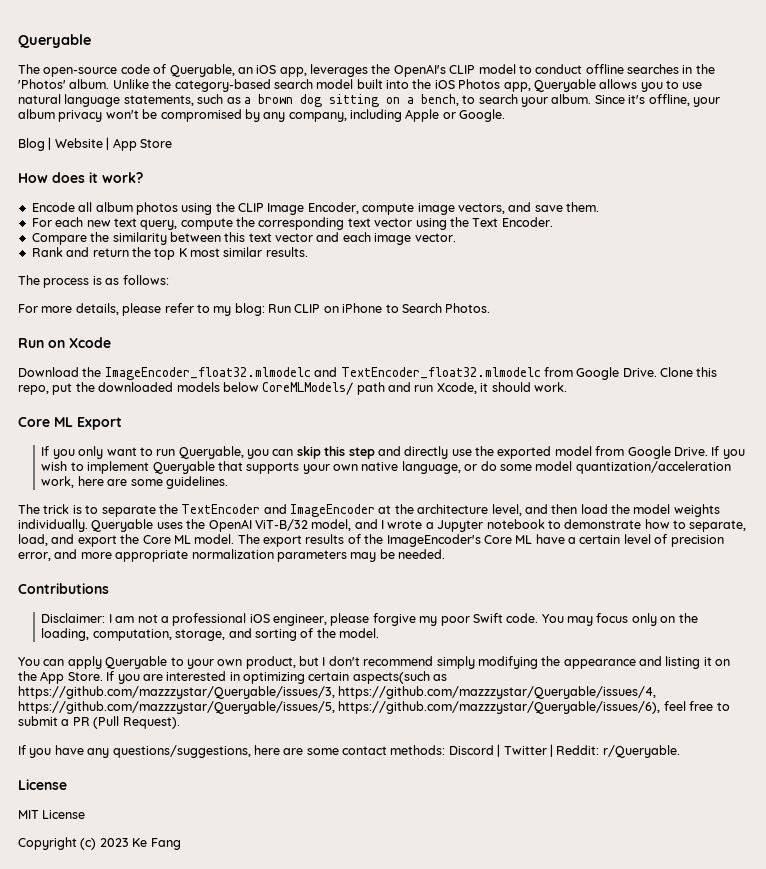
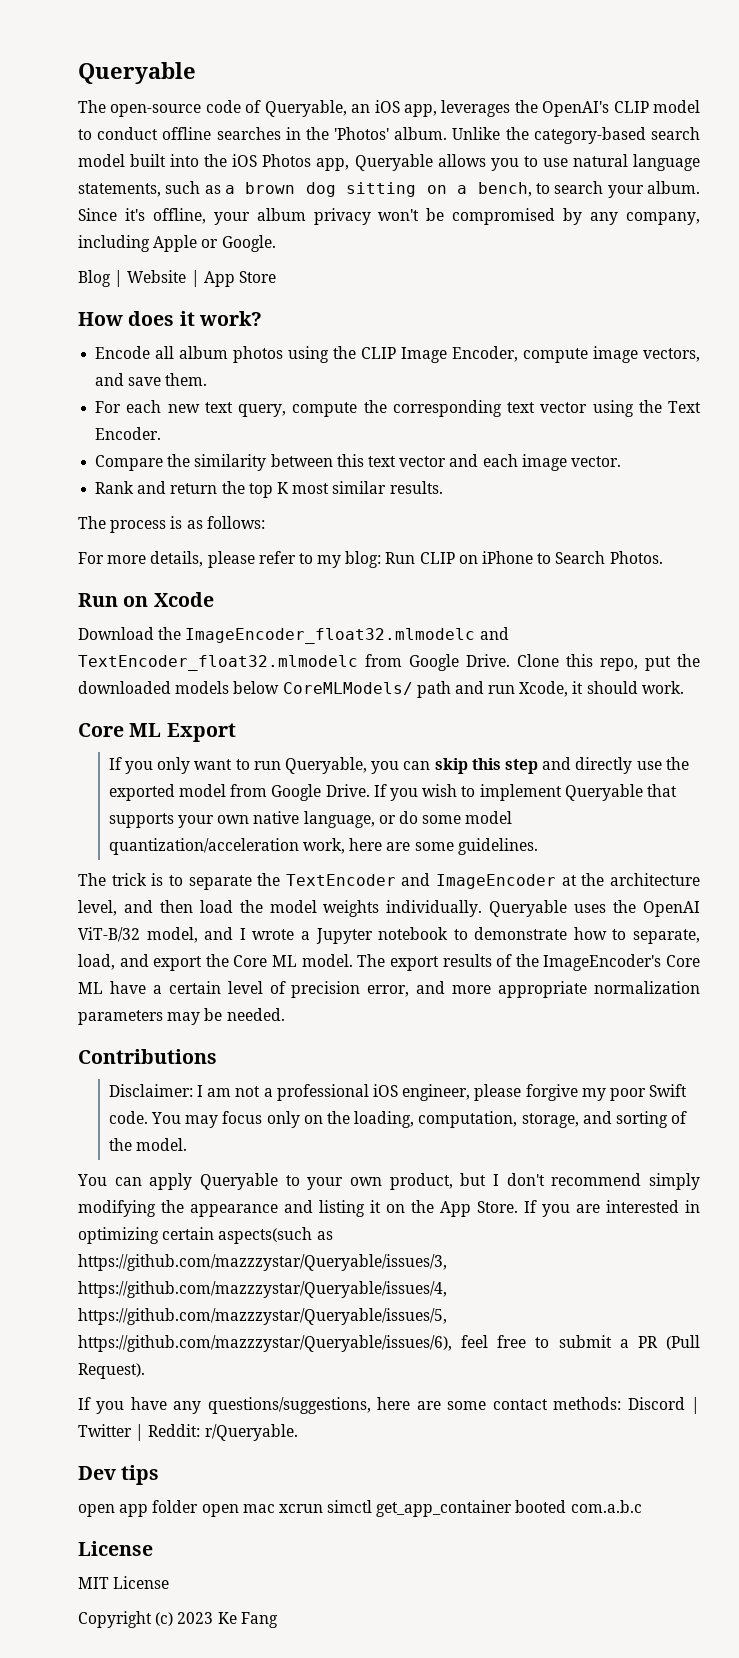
(680, 751) none -> [78,1465,160,1485] [78,1500,642,1517] // Dev tips // open app folder open mac xcrun simctl get_app_container booted com.a.b.c

